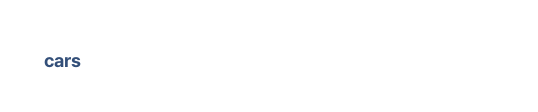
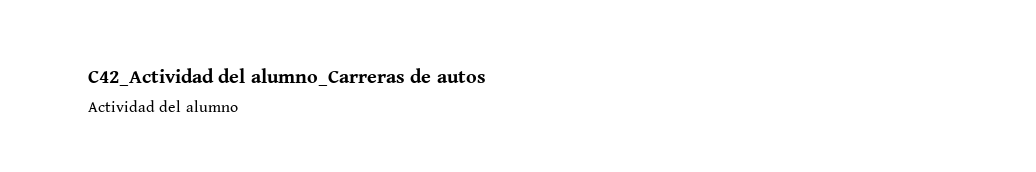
[44,57,81,68] cars -> [88,68,486,86] [88,100,238,112] C42_Actividad del alumno_Carreras de autos // Actividad del alumno

